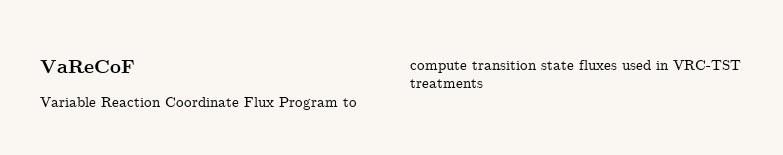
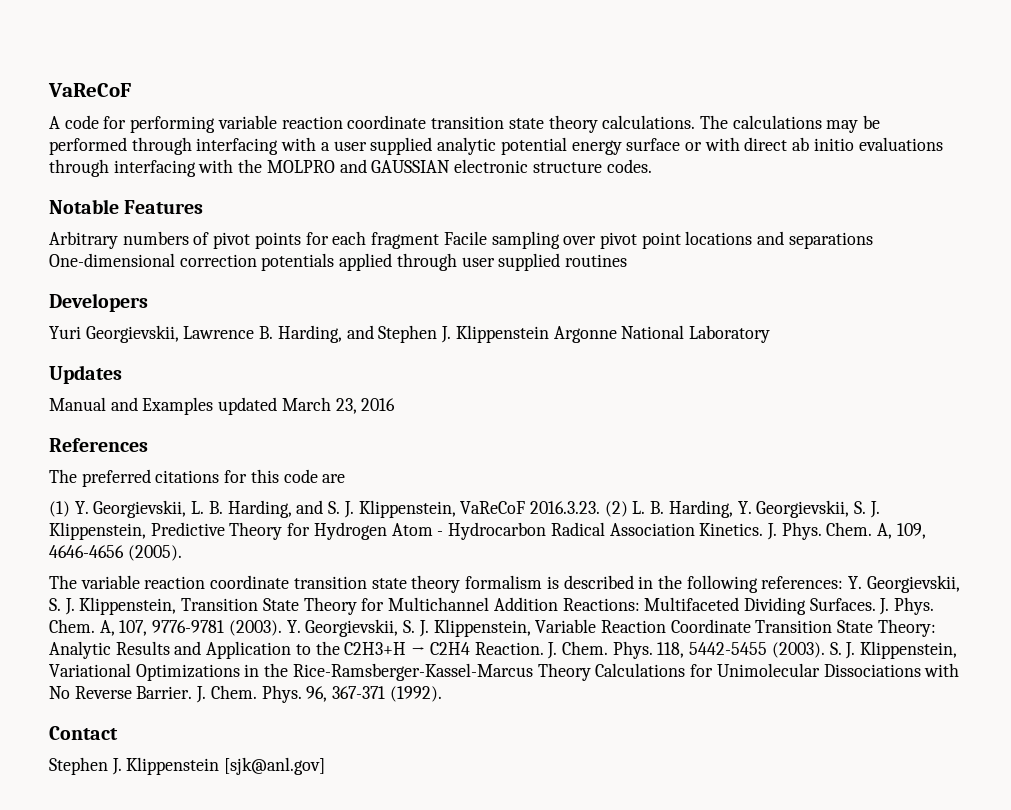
[40,97,357,110] [410,60,741,73] [410,79,483,88] Variable Reaction Coordinate Flux Program to compute transition state fluxes used in VRC-TST treatments -> [49,115,881,133] [49,137,943,155] [49,159,652,177] [49,199,204,214] [49,231,873,249] [49,253,628,271] [49,293,148,312] [49,325,770,343] [49,365,122,384] [49,397,396,415] [49,438,148,452] [49,469,346,487] [49,500,880,518] [49,522,926,540] [49,545,182,561] [49,575,960,593] [49,597,935,615] [49,619,936,637] [49,641,958,659] [49,663,960,681] [49,685,442,703] [49,726,118,740] [49,757,326,775] A code for performing variable reaction coordinate transition state theory calculations. The calculations may be performed through interfacing with a user supplied analytic potential energy surface or with direct ab initio evaluations through interfacing with the MOLPRO and GAUSSIAN electronic structure codes. // Notable Features // Arbitrary numbers of pivot points for each fragment Facile sampling over pivot point locations and separations One-dimensional correction potentials applied through user supplied routines // Developers // Yuri Georgievskii, Lawrence B. Harding, and Stephen J. Klippenstein Argonne National Laboratory // Updates // Manual and Examples updated March 23, 2016 // References // The preferred citations for this code are // (1) Y. Georgievskii, L. B. Harding, and S. J. Klippenstein, VaReCoF 2016.3.23. (2) L. B. Harding, Y. Georgievskii, S. J. Klippenstein, Predictive Theory for Hydrogen Atom - Hydrocarbon Radical Association Kinetics. J. Phys. Chem. A, 109, 4646-4656 (2005). // The variable reaction coordinate transition state theory formalism is described in the following references: Y. Georgievskii, S. J. Klippenstein, Transition State Theory for Multichannel Addition Reactions: Multifaceted Dividing Surfaces. J. Phys. Chem. A, 107, 9776-9781 (2003). Y. Georgievskii, S. J. Klippenstein, Variable Reaction Coordinate Transition State Theory: Analytic Results and Application to the C2H3+H → C2H4 Reaction. J. Chem. Phys. 118, 5442-5455 (2003). S. J. Klippenstein, Variational Optimizations in the Rice-Ramsberger-Kassel-Marcus Theory Calculations for Unimolecular Dissociations with No Reverse Barrier. J. Chem. Phys. 96, 367-371 (1992). // Contact // Stephen J. Klippenstein [sjk@anl.gov]

